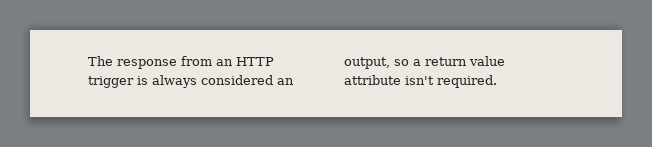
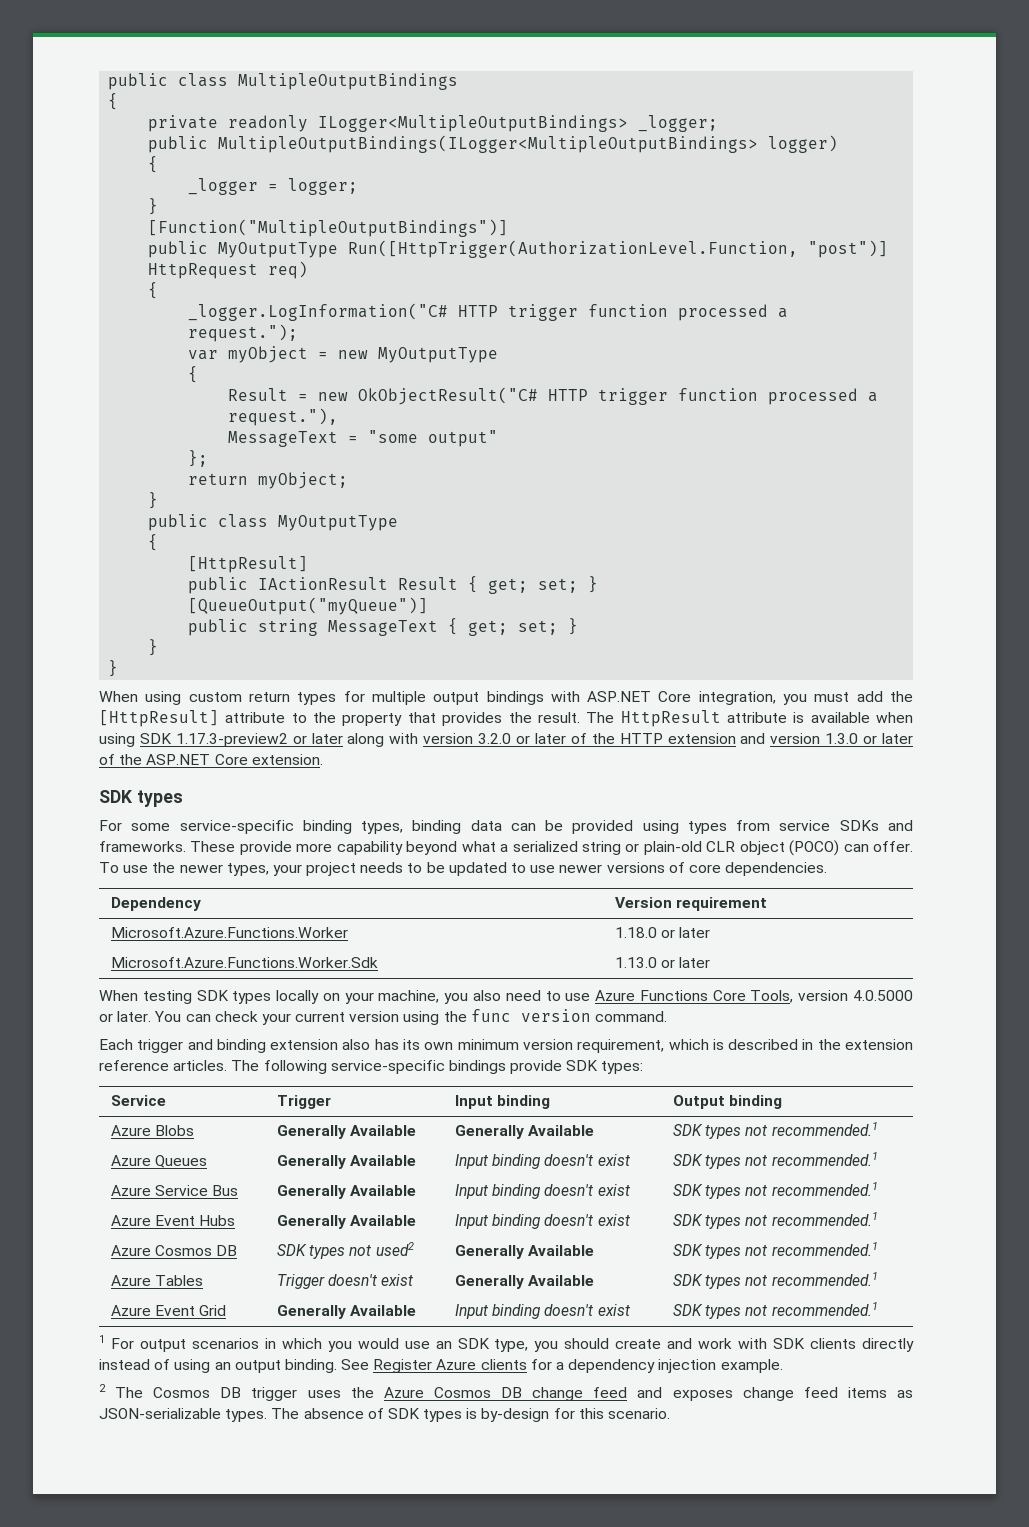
[88,56,274,69] [88,75,294,88] [344,56,505,69] [344,75,497,88] The response from an HTTP trigger is always considered an output, so a return value attribute isn't required. -> [108,73,459,90] [108,93,119,110] [148,115,719,132] [148,135,839,153] [148,156,159,173] [188,178,359,195] [148,198,159,215] [148,219,509,237] [148,240,889,258] [148,261,309,279] [148,282,159,299] [188,303,789,321] [188,324,299,342] [188,346,499,363] [188,366,199,383] [228,387,879,405] [228,408,339,426] [228,430,499,447] [188,450,209,467] [188,472,349,489] [148,492,159,509] [148,514,399,531] [148,534,159,551] [188,556,309,573] [188,576,599,594] [188,597,429,615] [188,618,579,636] [148,639,159,656] [108,660,119,677] [99,691,913,705] [99,710,913,727] [99,733,913,747] [99,754,323,765] [99,790,183,807] [99,820,913,834] [99,840,913,856] [99,862,828,876] [110,897,201,911] [614,897,768,911] [110,927,348,938] [614,927,711,938] [110,957,378,968] [614,957,711,968] [99,990,914,1004] [99,1009,668,1025] [99,1039,913,1053] [99,1060,644,1074] [110,1095,166,1106] [276,1095,331,1109] [454,1095,551,1109] [672,1095,783,1109] [110,1125,195,1136] [276,1125,417,1139] [454,1125,595,1139] [672,1122,878,1139] [110,1155,208,1168] [276,1155,417,1169] [454,1154,630,1169] [672,1152,878,1169] [110,1185,239,1196] [276,1185,417,1199] [454,1184,630,1199] [672,1182,878,1199] [110,1215,236,1226] [276,1215,417,1229] [454,1214,630,1229] [672,1212,878,1229] [110,1245,238,1256] [276,1242,414,1259] [454,1245,595,1259] [672,1242,878,1259] [110,1275,204,1286] [276,1274,414,1289] [454,1275,595,1289] [672,1272,878,1289] [110,1305,227,1316] [276,1305,417,1319] [454,1304,630,1319] [672,1302,878,1319] [99,1335,915,1352] [99,1359,783,1373] [99,1384,914,1401] [99,1408,671,1422] public class MultipleOutputBindings // { // private readonly ILogger<MultipleOutputBindings> _logger; // public MultipleOutputBindings(ILogger<MultipleOutputBindings> logger) // { // _logger = logger; // } // [Function("MultipleOutputBindings")] // public MyOutputType Run([HttpTrigger(AuthorizationLevel.Function, "post")] HttpRequest req) // { // _logger.LogInformation("C# HTTP trigger function processed a request."); // var myObject = new MyOutputType // { // Result = new OkObjectResult("C# HTTP trigger function processed a request."), // MessageText = "some output" // }; // return myObject; // } // public class MyOutputType // { // [HttpResult] // public IActionResult Result { get; set; } // [QueueOutput("myQueue")] // public string MessageText { get; set; } // } // } // When using custom return types for multiple output bindings with ASP.NET Core integration, you must add the [HttpResult] attribute to the property that provides the result. The HttpResult attribute is available when using SDK 1.17.3-preview2 or later along with version 3.2.0 or later of the HTTP extension and version 1.3.0 or later of the ASP.NET Core extension. // SDK types // For some service-specific binding types, binding data can be provided using types from service SDKs and frameworks. These provide more capability beyond what a serialized string or plain-old CLR object (POCO) can offer. To use the newer types, your project needs to be updated to use newer versions of core dependencies. // Dependency | Version requirement // Microsoft.Azure.Functions.Worker | 1.18.0 or later // Microsoft.Azure.Functions.Worker.Sdk | 1.13.0 or later // When testing SDK types locally on your machine, you also need to use Azure Functions Core Tools, version 4.0.5000 or later. You can check your current version using the func version command. // Each trigger and binding extension also has its own minimum version requirement, which is described in the extension reference articles. The following service-specific bindings provide SDK types: // Service | Trigger | Input binding | Output binding // Azure Blobs | Generally Available | Generally Available | SDK types not recommended.1 // Azure Queues | Generally Available | Input binding doesn't exist | SDK types not recommended.1 // Azure Service Bus | Generally Available | Input binding doesn't exist | SDK types not recommended.1 // Azure Event Hubs | Generally Available | Input binding doesn't exist | SDK types not recommended.1 // Azure Cosmos DB | SDK types not used2 | Generally Available | SDK types not recommended.1 // Azure Tables | Trigger doesn't exist | Generally Available | SDK types not recommended.1 // Azure Event Grid | Generally Available | Input binding doesn't exist | SDK types not recommended.1 // 1 For output scenarios in which you would use an SDK type, you should create and work with SDK clients directly instead of using an output binding. See Register Azure clients for a dependency injection example. // 2 The Cosmos DB trigger uses the Azure Cosmos DB change feed and exposes change feed items as JSON-serializable types. The absence of SDK types is by-design for this scenario.

